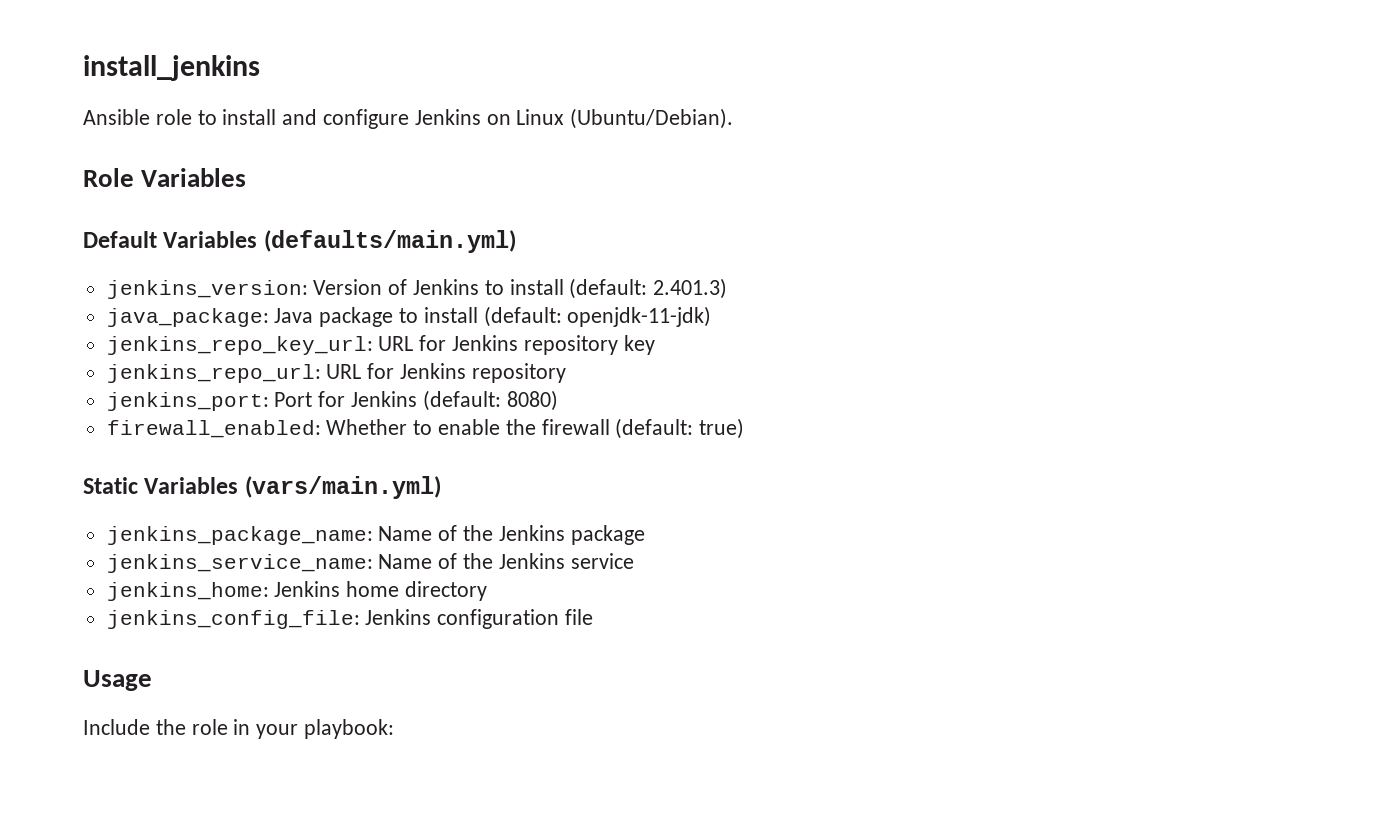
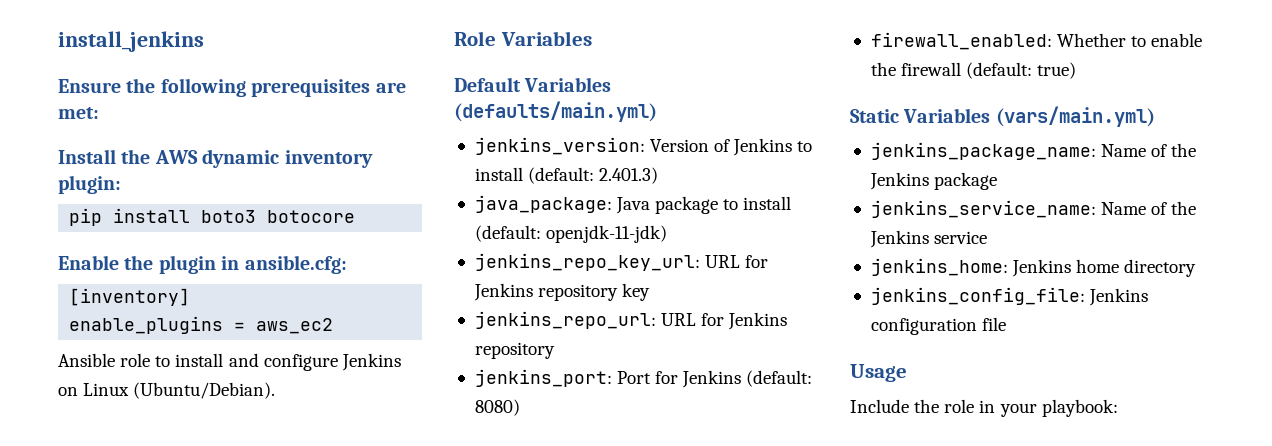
(260, 68) none -> [58,78,406,97] [58,107,99,119] [58,149,373,168] [58,175,121,194] [69,208,356,226] [58,255,347,274] [69,288,191,306] [69,316,334,334] // Ensure the following prerequisites are met: // Install the AWS dynamic inventory plugin: // pip install boto3 botocore // Enable the plugin in ansible.cfg: // [inventory] // enable_plugins = aws_ec2

